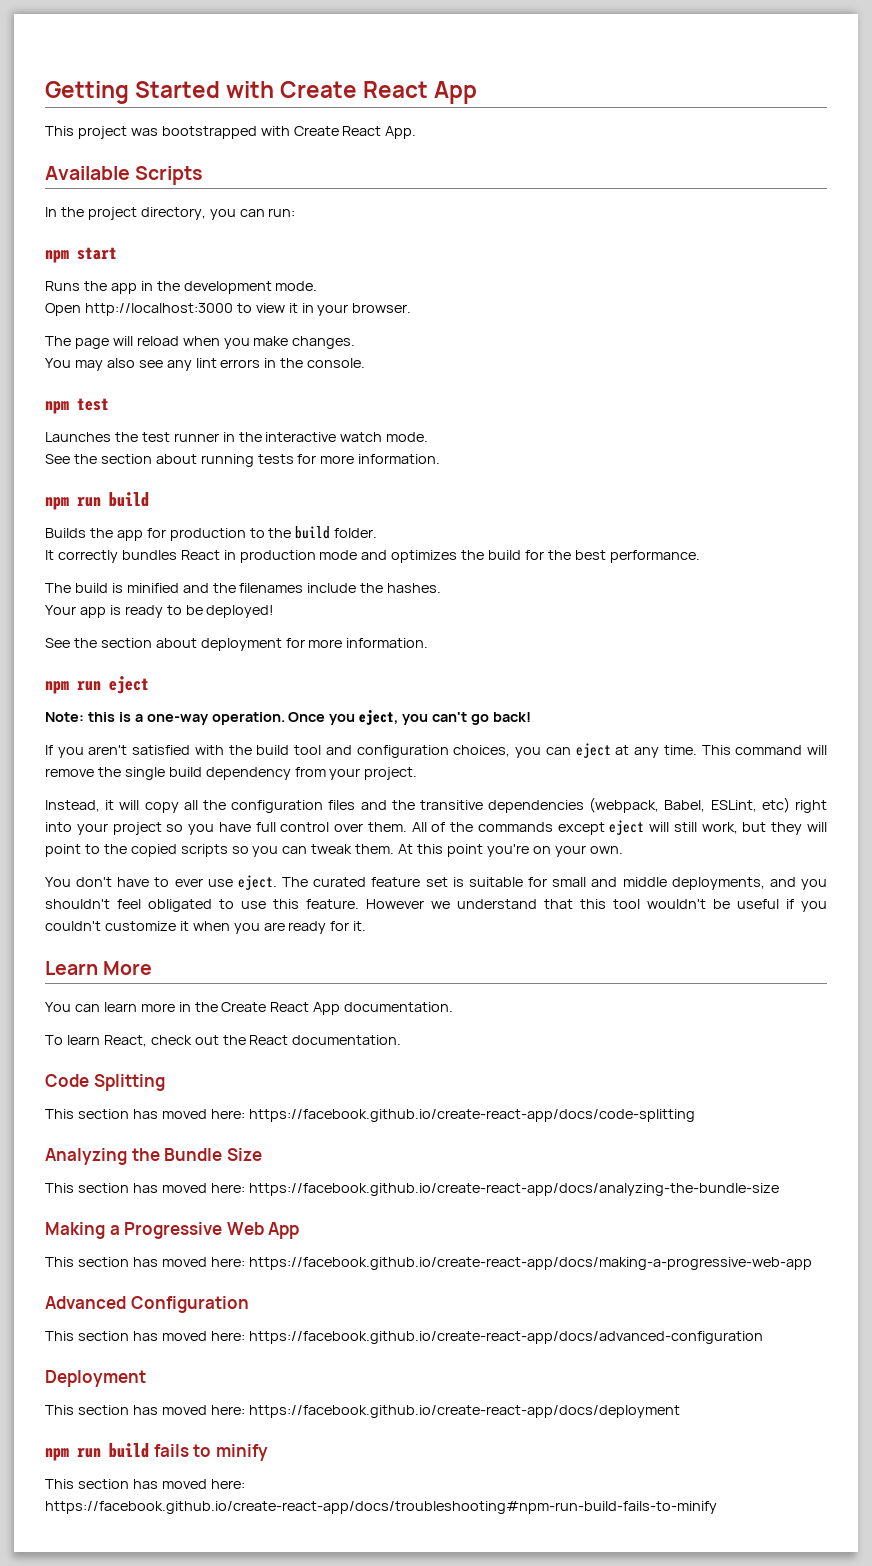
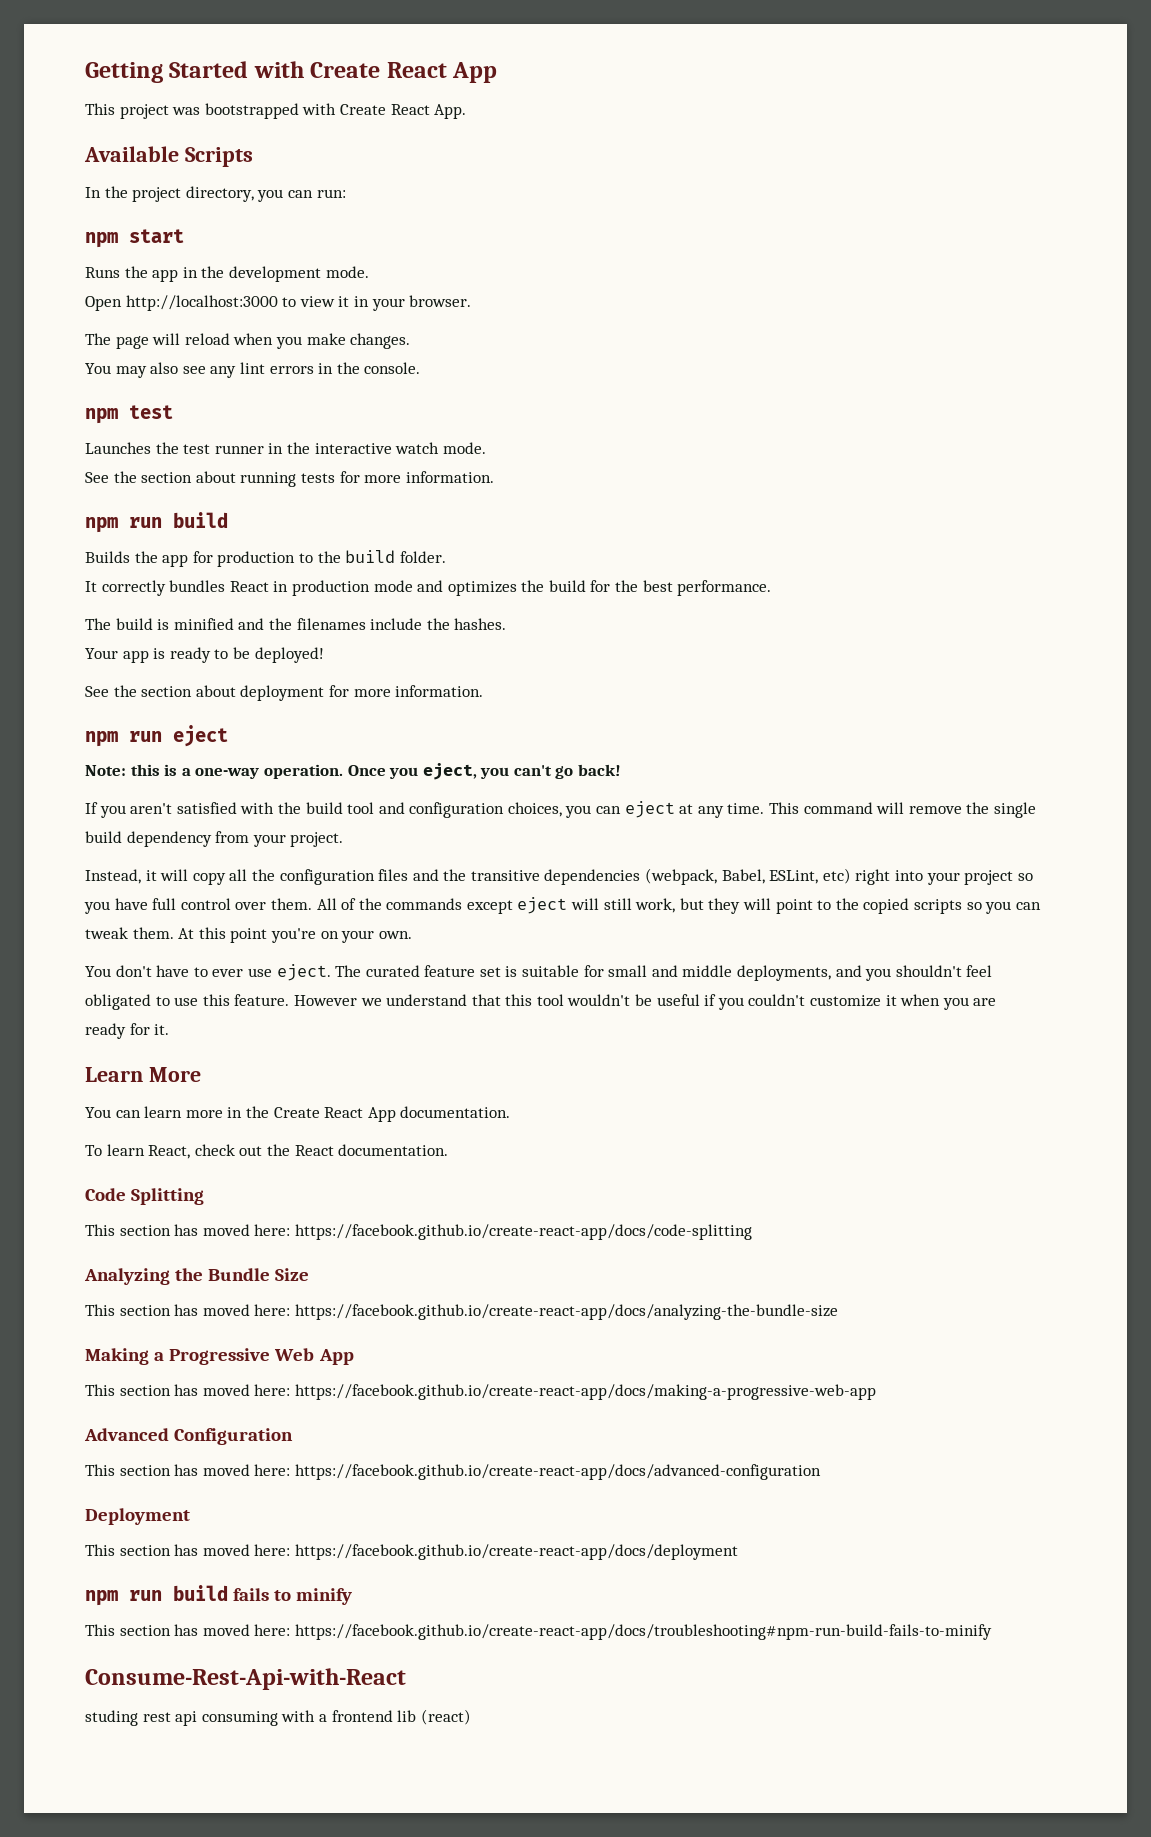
(717, 1507) none -> [85,1668,406,1690] [85,1709,471,1726] // Consume-Rest-Api-with-React // studing rest api consuming with a frontend lib (react)

